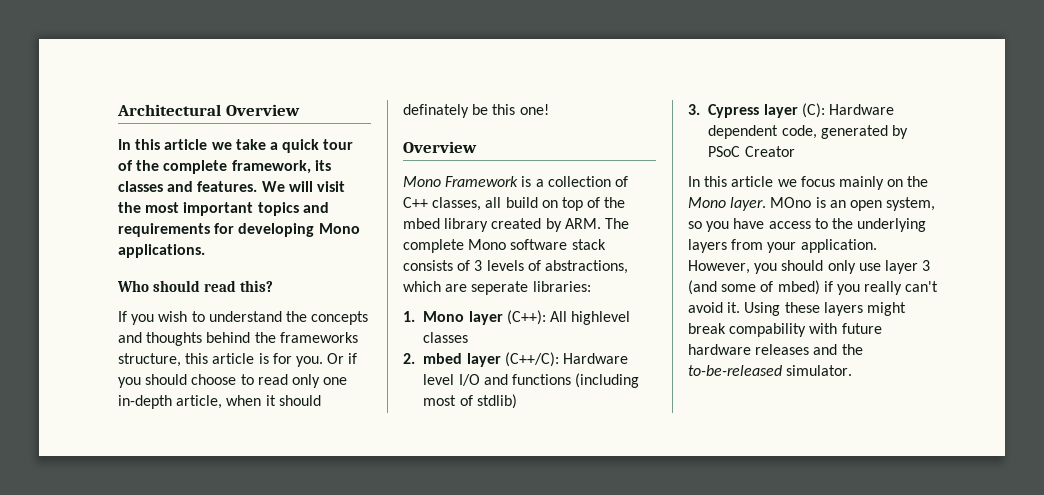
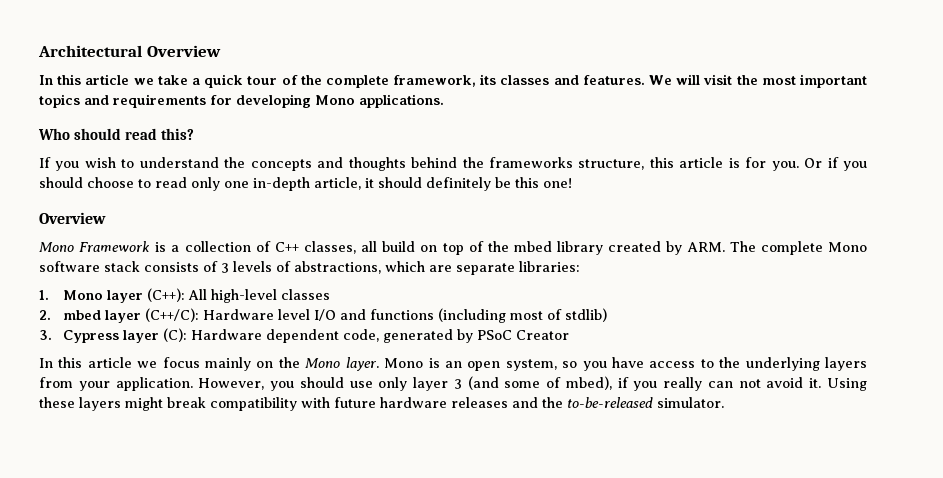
[226,395,262,406] when -> (361, 183) none
[403,104,469,118] definately -> [426,177,491,191] definitely
[471,281,529,295] seperate -> [456,263,515,275] separate
[571,311,631,325] highlevel -> [210,289,277,303] high-level
[770,197,812,208] MOno -> [384,358,424,368] Mono
[827,260,881,274] only use -> [349,377,408,391] use only
[777,280,820,295] mbed) -> [565,376,612,390] mbed),
[905,281,939,292] can't -> [707,379,761,388] can not
[729,323,807,337] compability -> [210,397,297,411] compatibility

